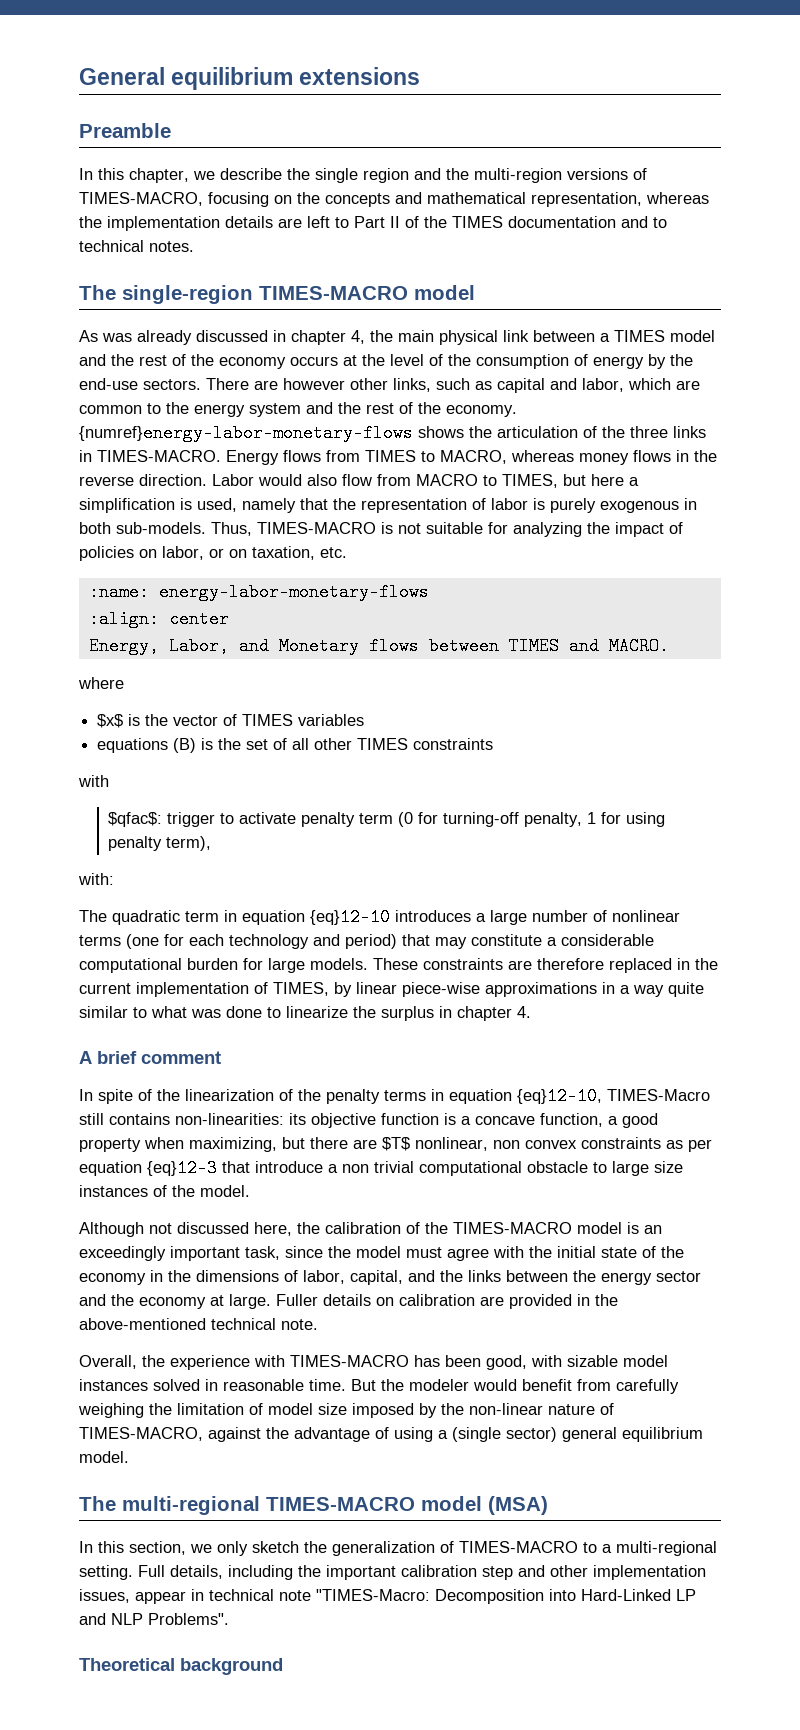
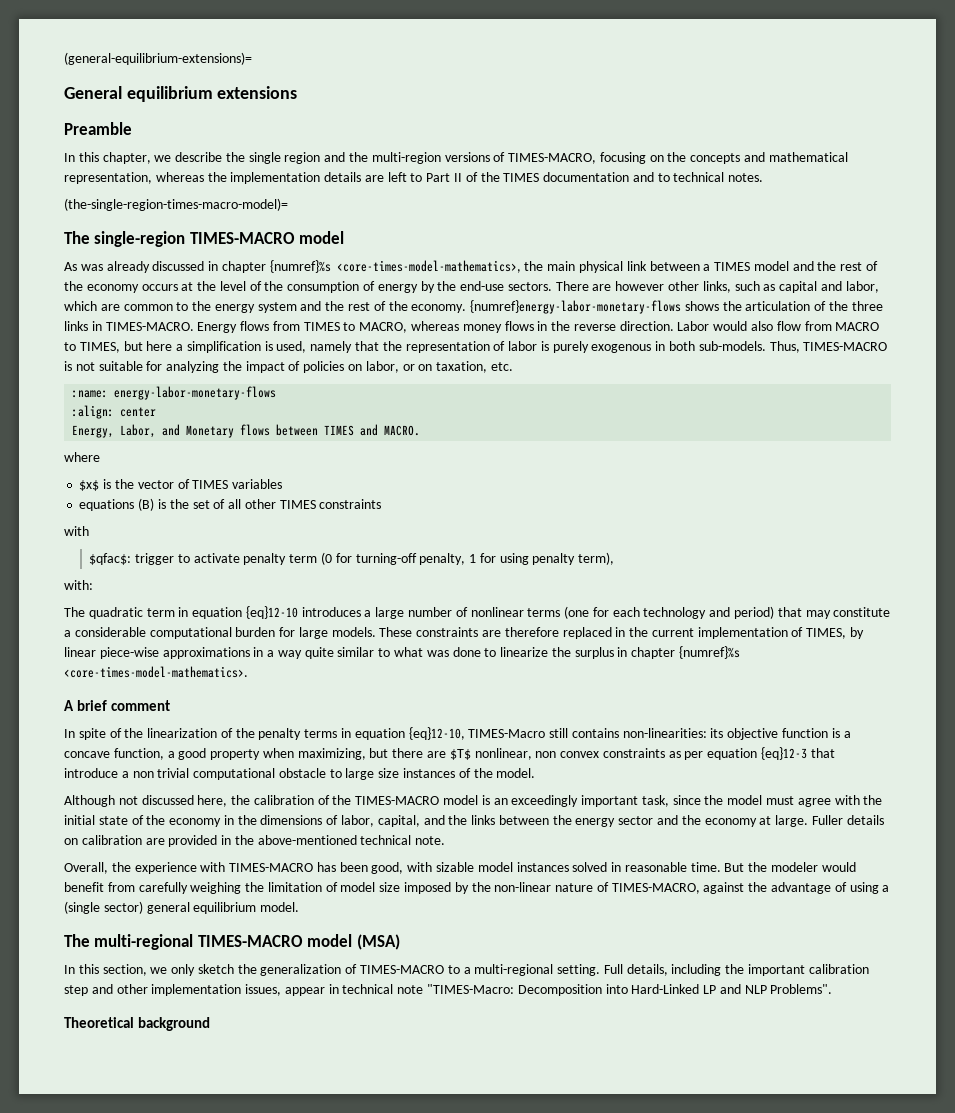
(79, 76) none -> [64,52,252,65] (general-equilibrium-extensions)= //
(194, 246) none -> [64,198,288,211] // (the-single-region-times-macro-model)=
[351,330,365,344] 4, -> [269,260,521,273] {numref}%s <core-times-model-mathematics>,
[517,1006,531,1018] 4. -> [679,646,741,659] [64,666,248,678] {numref}%s <core-times-model-mathematics>.

